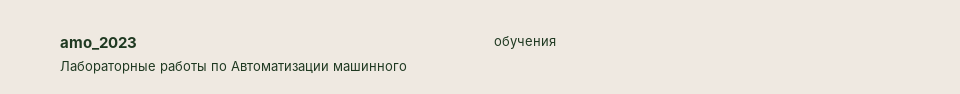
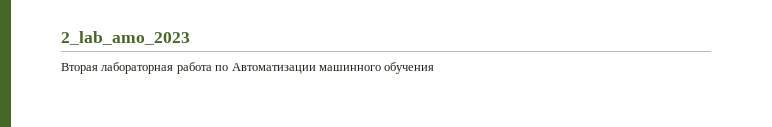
[60,37,137,50] [60,61,207,74] amo_2023 // Лабораторные работы -> [61,31,190,45] [61,62,212,74] 2_lab_amo_2023 // Вторая лабораторная работа

